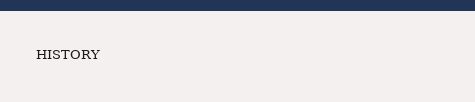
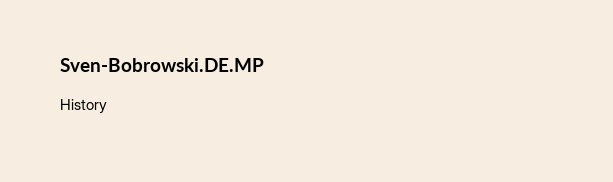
[36,50,100,59] HISTORY -> [60,58,264,72] [60,99,107,114] Sven-Bobrowski.DE.MP // History

